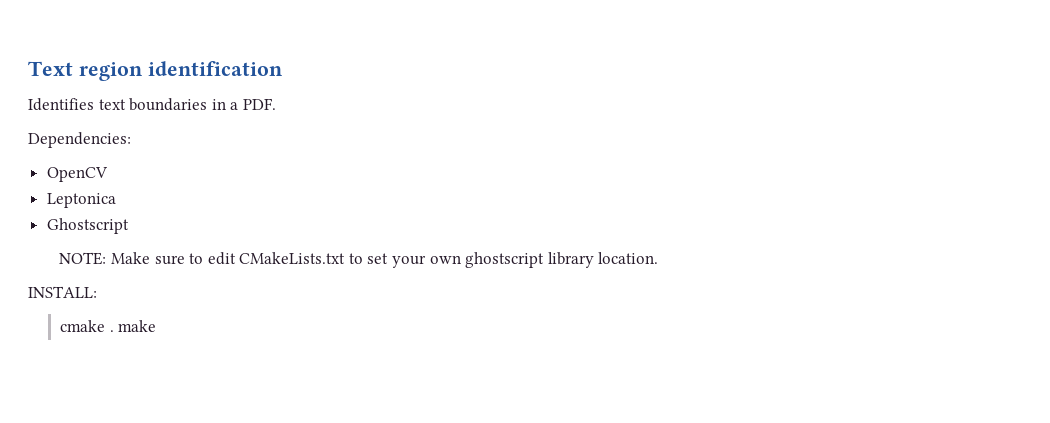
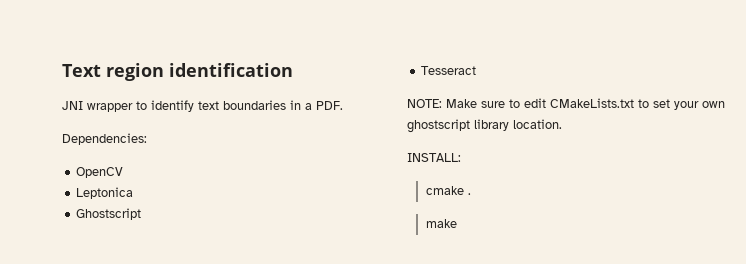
[28,98,94,111] Identifies -> [62,100,194,112] JNI wrapper to identify
(129, 226) none -> [421,66,477,75] // Tesseract
(114, 331) none -> (471, 194) //

